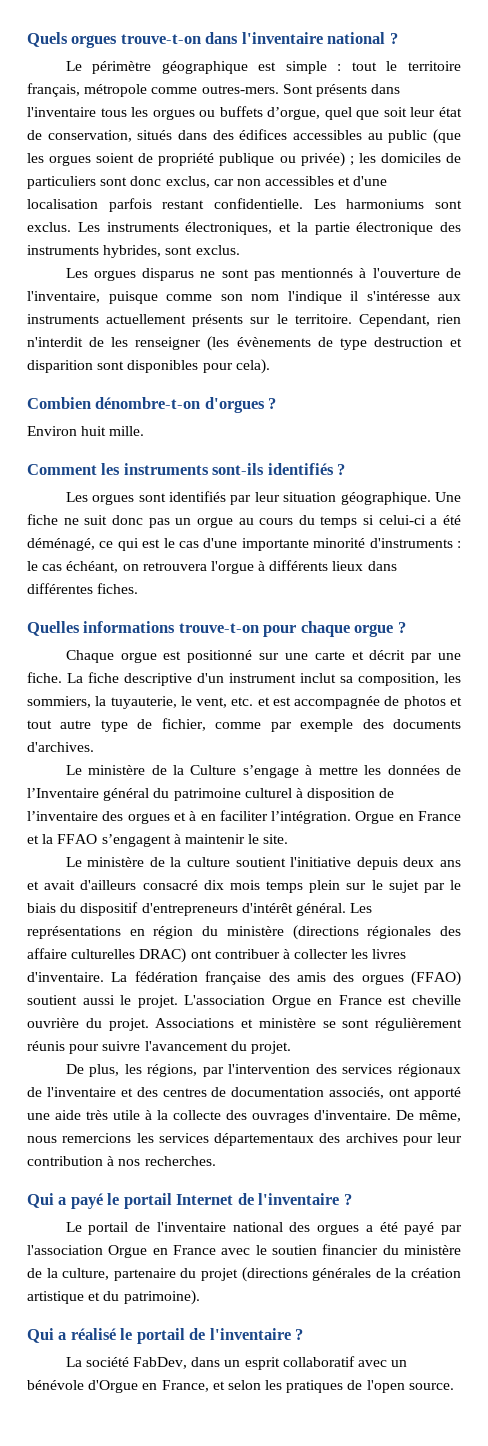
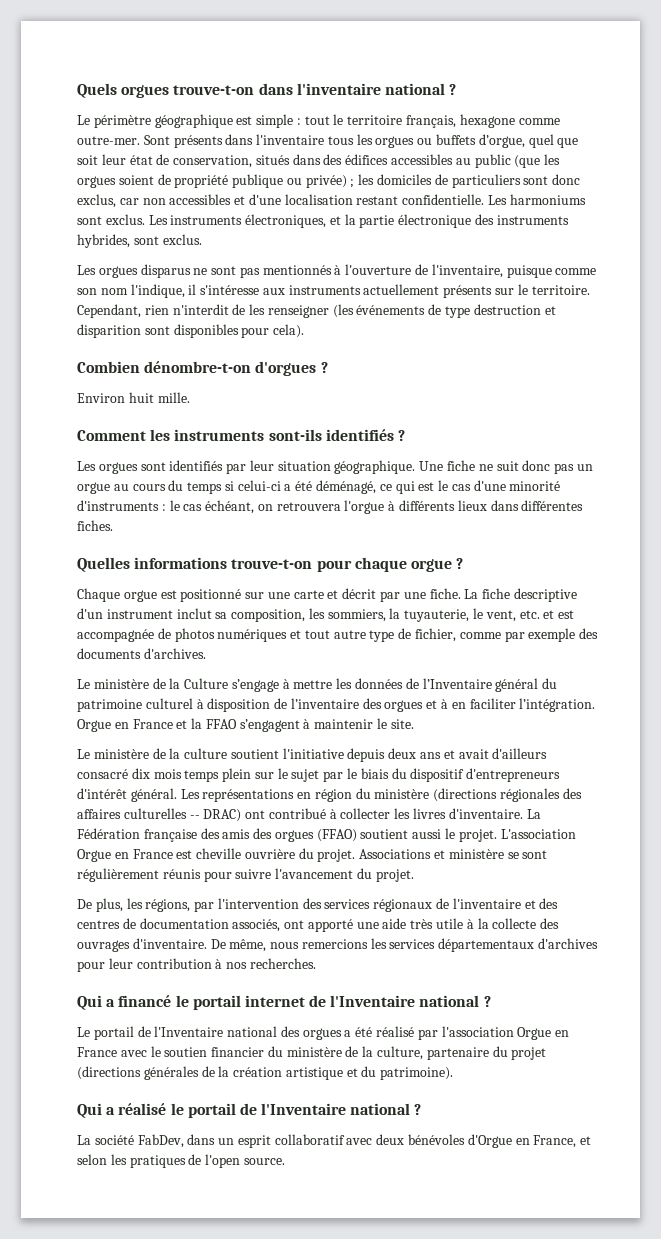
[84,84,279,97] métropole comme outres-mers. -> [459,114,560,128] [77,136,140,145] hexagone comme outre-mer.
[108,198,152,212] parfois -> (353, 199) none
[287,291,342,304] l'indique -> [130,284,185,298] l'indique,
[236,337,311,347] évènements -> [356,305,426,315] événements
[241,538,309,551] importante -> (506, 485) none
(446, 702) none -> [217,629,288,642] numériques
[27,948,136,959] affaire culturelles -> [77,808,200,819] affaires culturelles --
[214,949,280,959] contribuer -> [268,808,326,819] contribué
[134,971,198,982] fédération -> [77,828,140,839] Fédération
[319,1133,398,1143] des archives -> [538,938,599,949] d'archives
[70,1193,340,1209] payé le portail Internet de l'inventaire -> [118,995,480,1010] financé le portail internet de l'Inventaire national
[156,1222,226,1232] l'inventaire -> [154,1026,224,1037] l'Inventaire
[404,1222,435,1235] payé -> [376,1026,415,1037] réalisé
[209,1328,291,1340] l'inventaire -> [261,1103,411,1115] l'Inventaire national
[391,1360,408,1367] [27,1380,84,1390] un bénévole -> [376,1134,466,1145] deux bénévoles

